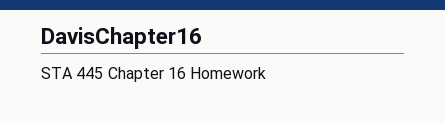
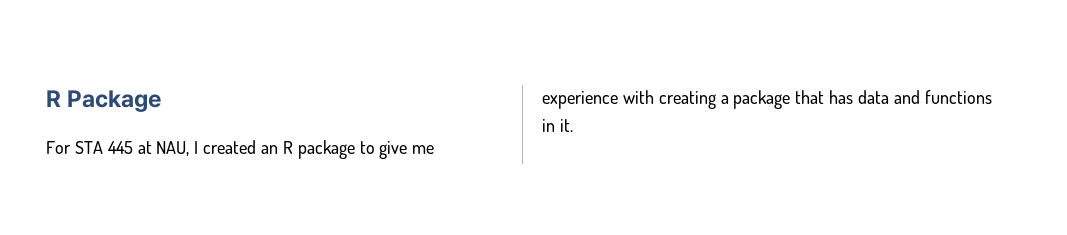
[41,27,202,49] [41,67,267,82] DavisChapter16 // STA 445 Chapter 16 Homework -> [46,90,163,112] [46,140,435,159] [542,90,992,109] [542,119,573,132] R Package // For STA 445 at NAU, I created an R package to give me experience with creating a package that has data and functions in it.

